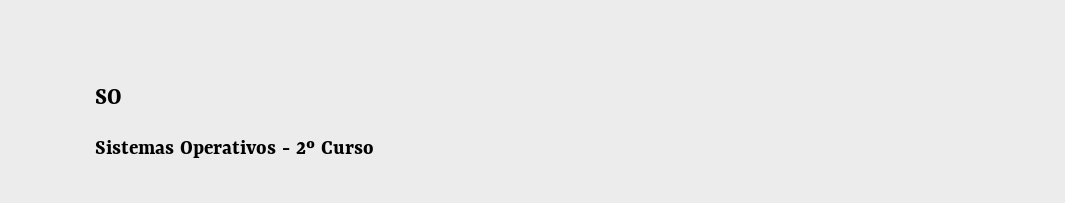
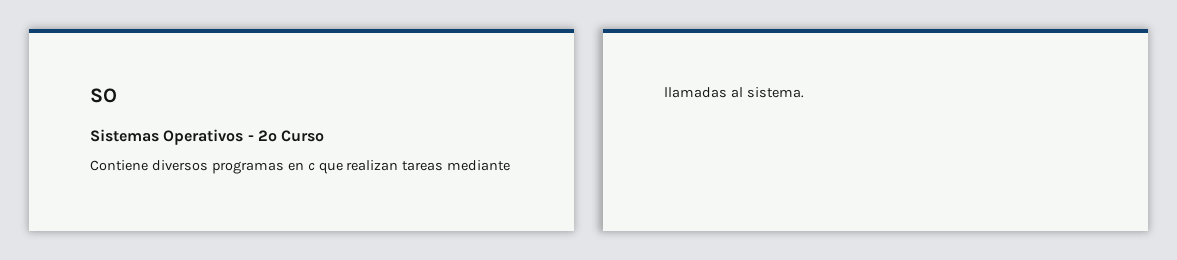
(374, 147) none -> [90,160,511,174] [664,87,804,98] // Contiene diversos programas en c que realizan tareas mediante llamadas al sistema.

